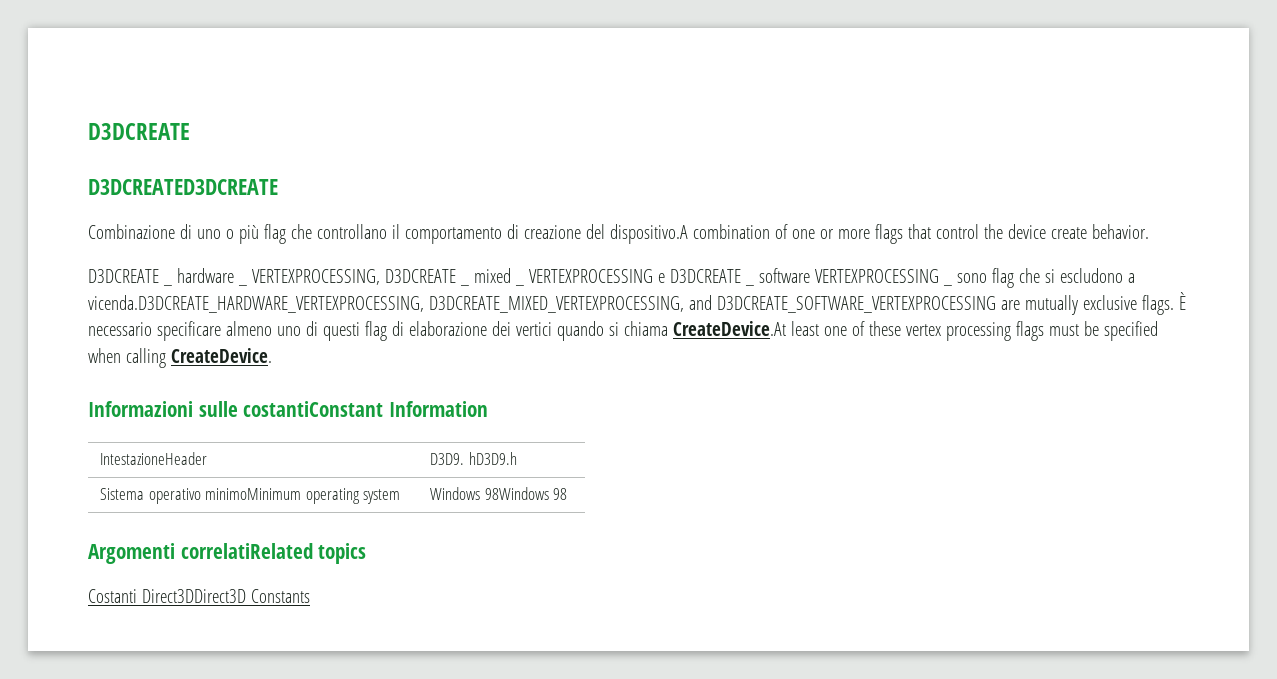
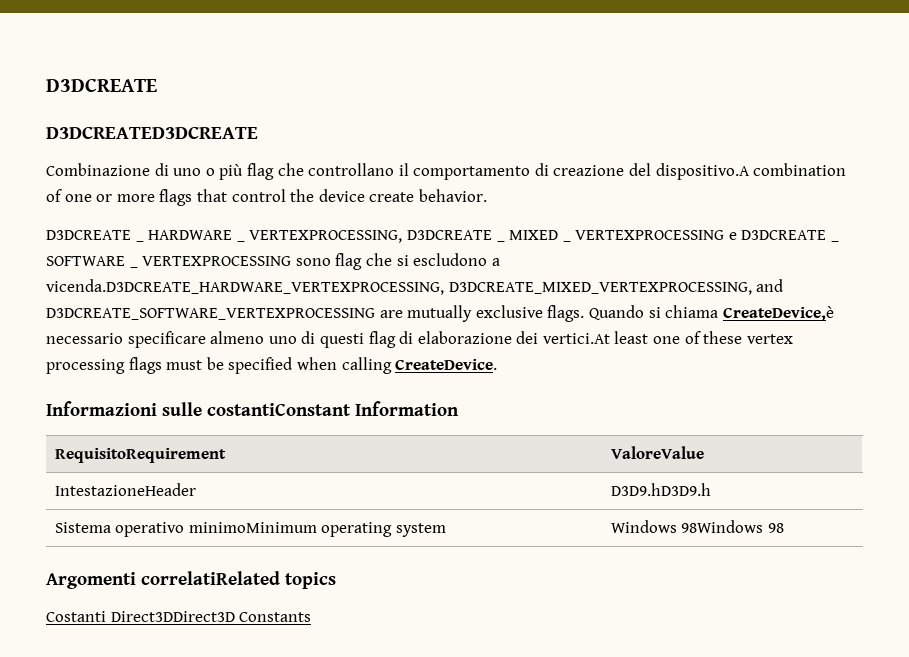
[176,268,234,283] hardware -> [148,230,233,240] HARDWARE
[473,268,511,283] mixed -> [509,230,559,240] MIXED
[758,268,939,283] [942,283,952,286] software VERTEXPROCESSING _ -> [46,256,125,266] [129,266,138,268] [142,256,292,266] SOFTWARE _ VERTEXPROCESSING
[1178,292,1186,310] È -> [588,305,834,321] Quando si chiama CreateDevice,è
[515,321,786,341] vertici quando si chiama CreateDevice.At -> [542,333,610,344] vertici.At
(488, 409) none -> [54,448,226,463] [610,446,704,459] // RequisitoRequirement | ValoreValue
[430,452,517,465] D3D9. hD3D9.h -> [610,483,711,496] D3D9.hD3D9.h

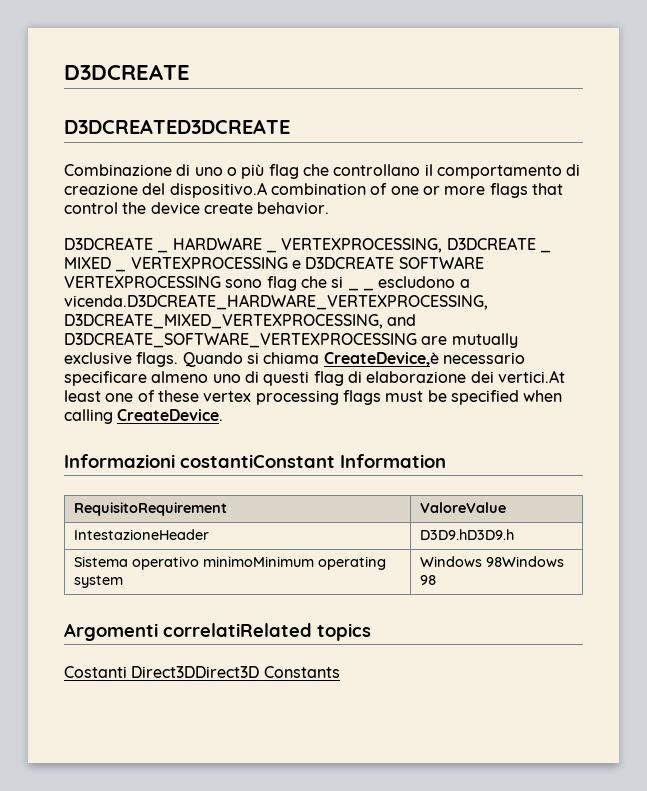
[831,240,840,242] [46,256,125,266] [129,266,138,268] _ SOFTWARE _ -> [398,256,484,269] SOFTWARE
(409, 260) none -> [347,288,374,291] _ _
[162,402,202,416] sulle -> (175, 461) none

